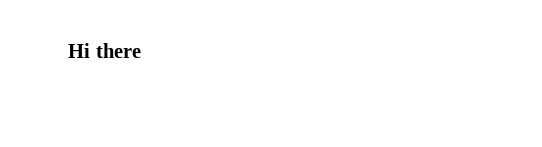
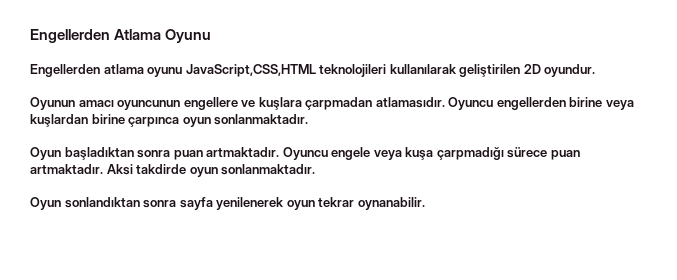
[68,43,141,58] Hi there -> [30,29,212,43] [30,64,596,77] [30,97,634,110] [30,114,309,127] [30,147,580,160] [30,164,316,177] [30,197,425,210] Engellerden Atlama Oyunu // Engellerden atlama oyunu JavaScript,CSS,HTML teknolojileri kullanılarak geliştirilen 2D oyundur. // Oyunun amacı oyuncunun engellere ve kuşlara çarpmadan atlamasıdır. Oyuncu engellerden birine veya kuşlardan birine çarpınca oyun sonlanmaktadır. // Oyun başladıktan sonra puan artmaktadır. Oyuncu engele veya kuşa çarpmadığı sürece puan artmaktadır. Aksi takdirde oyun sonlanmaktadır. // Oyun sonlandıktan sonra sayfa yenilenerek oyun tekrar oynanabilir.

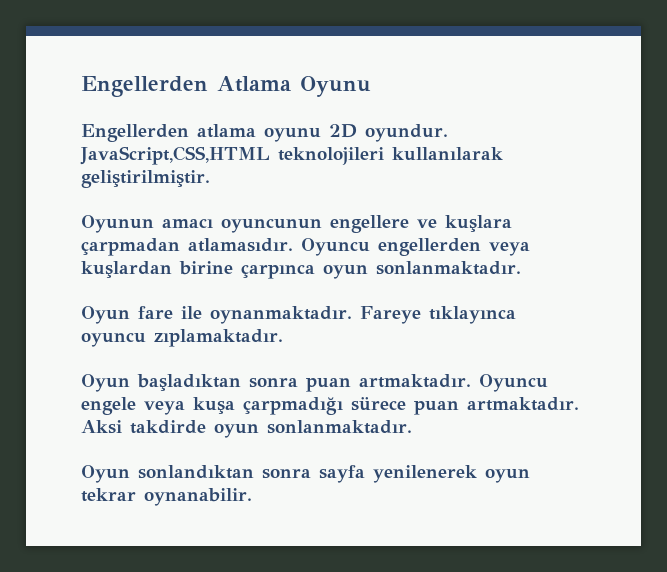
(183, 72) none -> [329,124,448,142] 2D oyundur.
[459,64,596,77] geliştirilen 2D oyundur. -> [81,170,210,188] geliştirilmiştir.
[569,97,603,107] birine -> (481, 247) none
(309, 119) none -> [81,306,516,324] [81,329,283,347] // Oyun fare ile oynanmaktadır. Fareye tıklayınca oyuncu zıplamaktadır.

